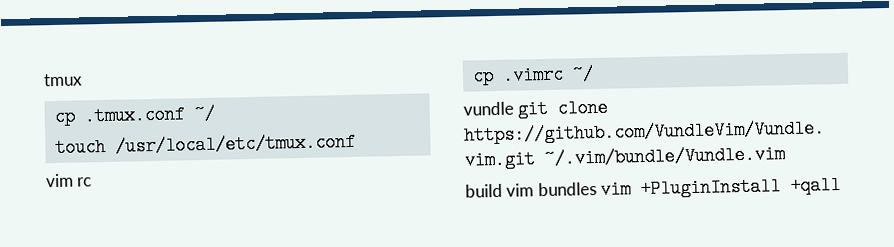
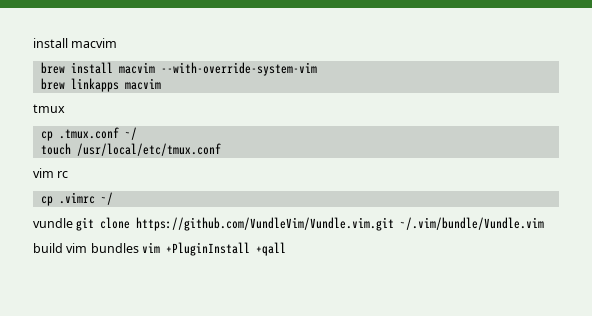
(43, 80) none -> [33,38,118,48] [40,62,317,76] [40,78,161,92] install macvim // brew install macvim --with-override-system-vim // brew linkapps macvim //

